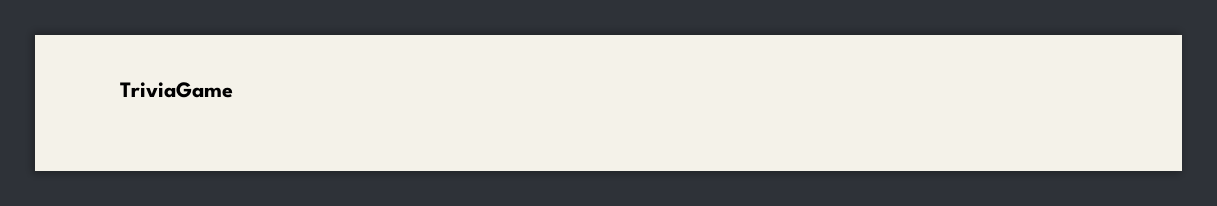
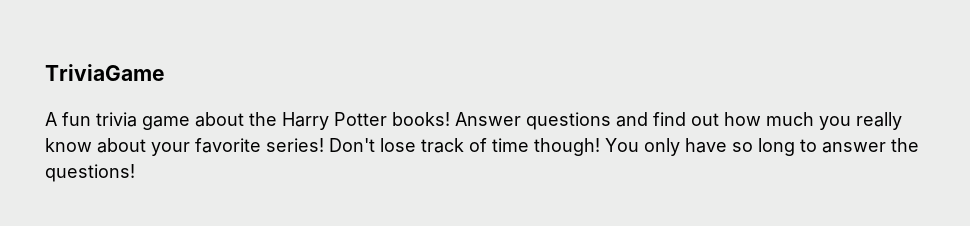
(233, 90) none -> [45,112,902,130] [45,138,919,156] [45,164,135,182] // A fun trivia game about the Harry Potter books! Answer questions and find out how much you really know about your favorite series! Don't lose track of time though! You only have so long to answer the questions!

